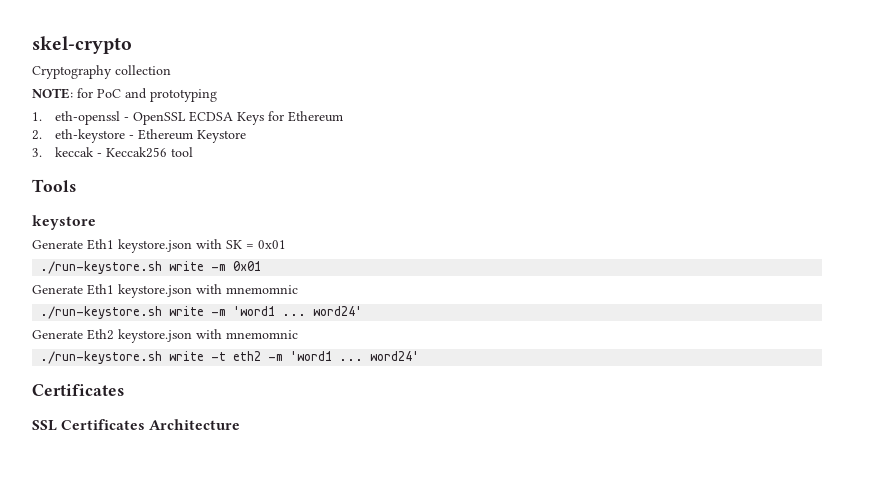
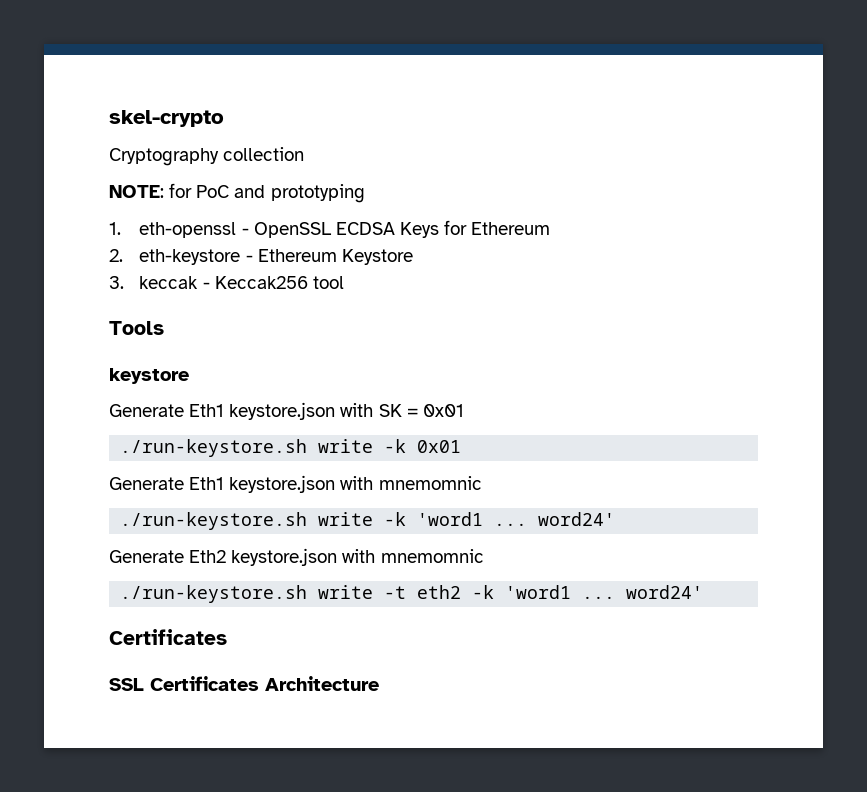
[211,264,227,271] -m -> [384,439,407,453] -k
[211,309,227,316] -m -> [384,512,407,526] -k
[268,354,284,361] -m -> [472,585,495,599] -k

